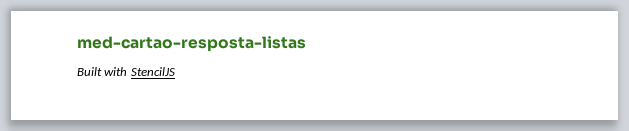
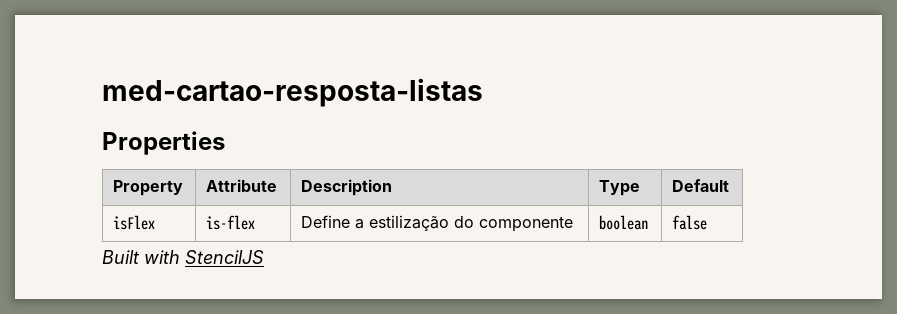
(306, 44) none -> [102,131,225,155] [113,180,184,196] [206,179,278,192] [301,179,393,196] [599,180,641,196] [672,179,730,192] [113,215,156,230] [206,215,256,230] [301,215,574,232] [599,215,649,230] [672,215,708,230] // Properties // Property | Attribute | Description | Type | Default // isFlex | is-flex | Define a estilização do componente | boolean | false

